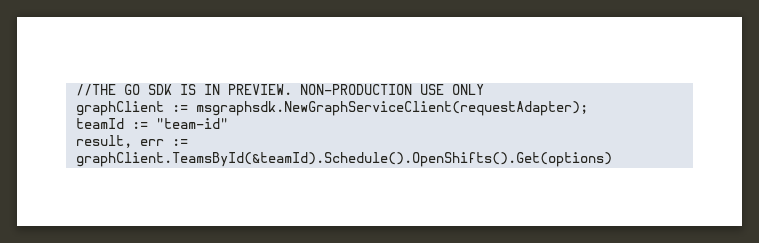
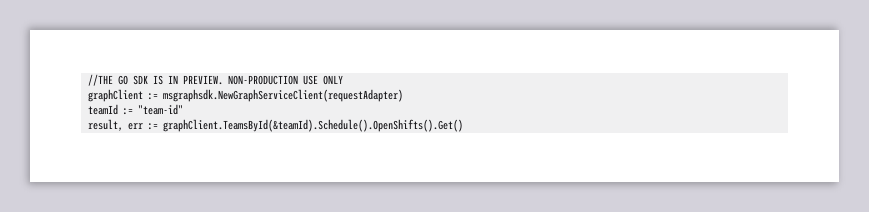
[195,101,588,116] msgraphsdk.NewGraphServiceClient(requestAdapter); -> [163,89,404,102] msgraphsdk.NewGraphServiceClient(requestAdapter)
[75,152,612,167] graphClient.TeamsById(&teamId).Schedule().OpenShifts().Get(options) -> [163,119,464,132] graphClient.TeamsById(&teamId).Schedule().OpenShifts().Get()

